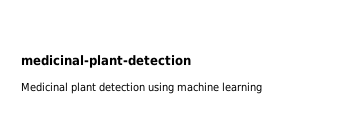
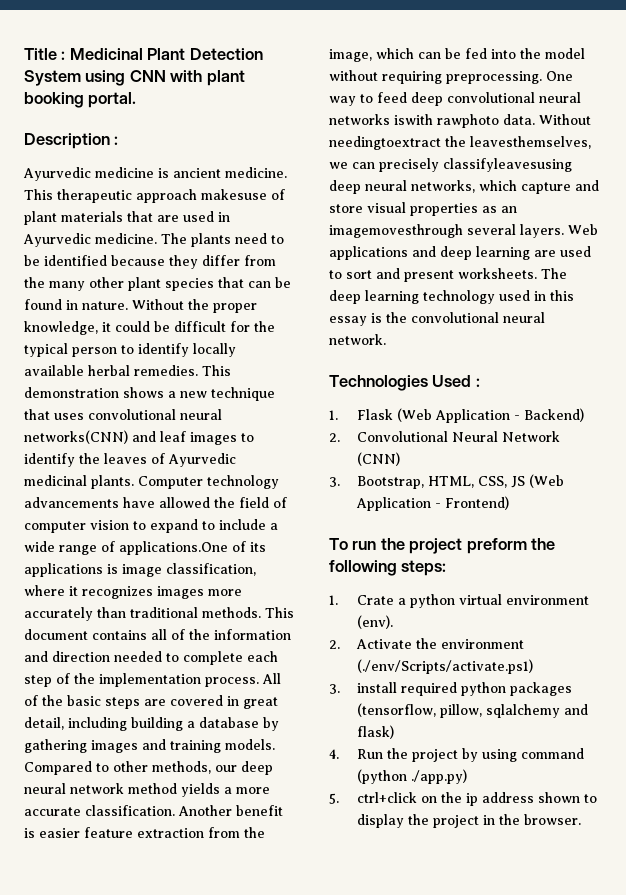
[21,55,191,68] [21,82,262,94] medicinal-plant-detection // Medicinal plant detection using machine learning -> [24,48,263,60] [24,70,245,86] [24,92,137,108] [24,133,119,149] [23,167,287,181] [24,189,285,203] [24,211,230,225] [23,233,284,247] [24,255,276,269] [24,277,291,291] [24,299,257,313] [24,321,275,335] [24,343,236,357] [24,365,231,376] [24,387,275,401] [24,409,222,420] [24,430,254,445] [24,453,236,467] [24,475,279,489] [24,497,287,508] [24,519,278,533] [24,541,266,555] [24,563,256,577] [24,585,242,599] [24,607,294,621] [24,629,291,640] [24,651,278,665] [24,673,281,687] [24,695,278,709] [24,717,279,731] [24,739,275,753] [24,761,273,775] [24,783,270,797] [24,805,283,816] [24,827,265,838] [329,48,585,62] [329,70,573,84] [329,92,581,106] [329,114,591,128] [329,136,591,150] [329,158,572,172] [329,180,599,194] [329,202,517,216] [329,224,598,238] [329,246,591,260] [329,268,567,282] [329,290,574,304] [329,312,545,326] [329,334,386,345] [329,375,480,391] [329,408,584,423] [329,431,560,442] [356,452,400,466] [329,474,564,489] [355,496,509,511] [329,538,556,554] [329,560,447,576] [329,594,589,608] [356,615,393,629] [329,638,524,649] [356,659,533,674] [329,682,572,696] [356,703,588,718] [356,725,394,739] [329,748,584,762] [356,769,467,784] [329,792,597,806] [356,814,581,828] Title : Medicinal Plant Detection System using CNN with plant booking portal. // Description : // Ayurvedic medicine is ancient medicine. This therapeutic approach makesuse of plant materials that are used in Ayurvedic medicine. The plants need to be identified because they differ from the many other plant species that can be found in nature. Without the proper knowledge, it could be difficult for the typical person to identify locally available herbal remedies. This demonstration shows a new technique that uses convolutional neural networks(CNN) and leaf images to identify the leaves of Ayurvedic medicinal plants. Computer technology advancements have allowed the field of computer vision to expand to include a wide range of applications.One of its applications is image classification, where it recognizes images more accurately than traditional methods. This document contains all of the information and direction needed to complete each step of the implementation process. All of the basic steps are covered in great detail, including building a database by gathering images and training models. Compared to other methods, our deep neural network method yields a more accurate classification. Another benefit is easier feature extraction from the image, which can be fed into the model without requiring preprocessing. One way to feed deep convolutional neural networks iswith rawphoto data. Without needingtoextract the leavesthemselves, we can precisely classifyleavesusing deep neural networks, which capture and store visual properties as an imagemovesthrough several layers. Web applications and deep learning are used to sort and present worksheets. The deep learning technology used in this essay is the convolutional neural network. // Technologies Used : // 1. Flask (Web Application - Backend) // 2. Convolutional Neural Network (CNN) // 3. Bootstrap, HTML, CSS, JS (Web Application - Frontend) // To run the project preform the following steps: // 1. Crate a python virtual environment (env). // 2. Activate the environment (./env/Scripts/activate.ps1) // 3. install required python packages (tensorflow, pillow, sqlalchemy and flask) // 4. Run the project by using command (python ./app.py) // 5. ctrl+click on the ip address shown to display the project in the browser.

